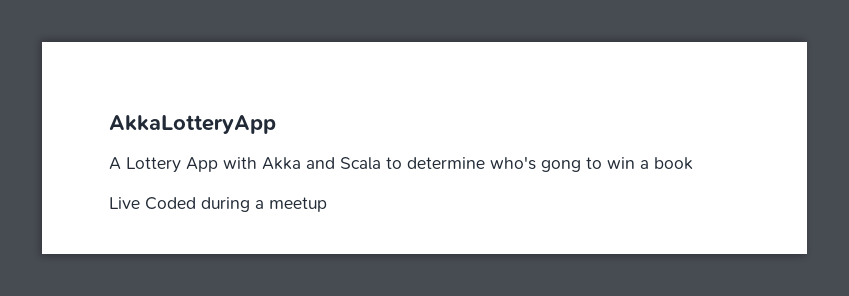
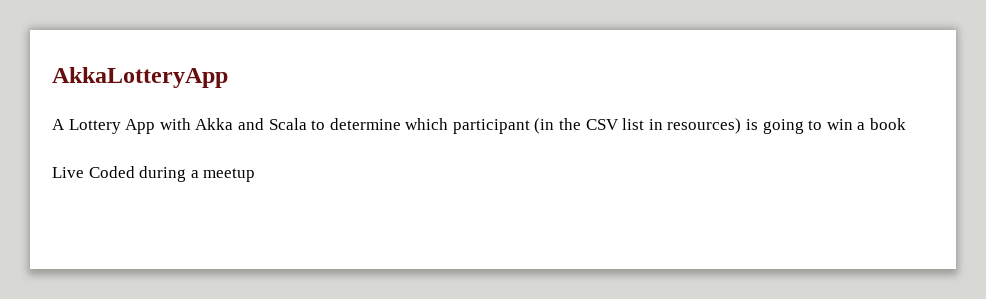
[490,156,581,172] who's gong -> [405,118,804,134] which participant (in the CSV list in resources) is going

